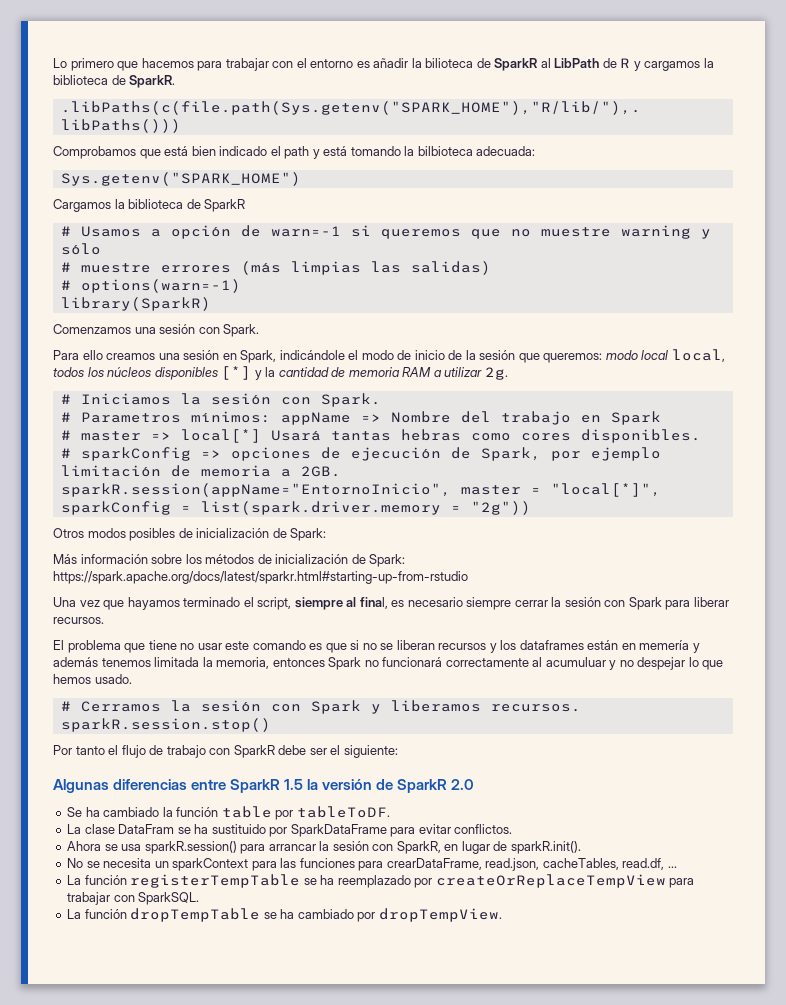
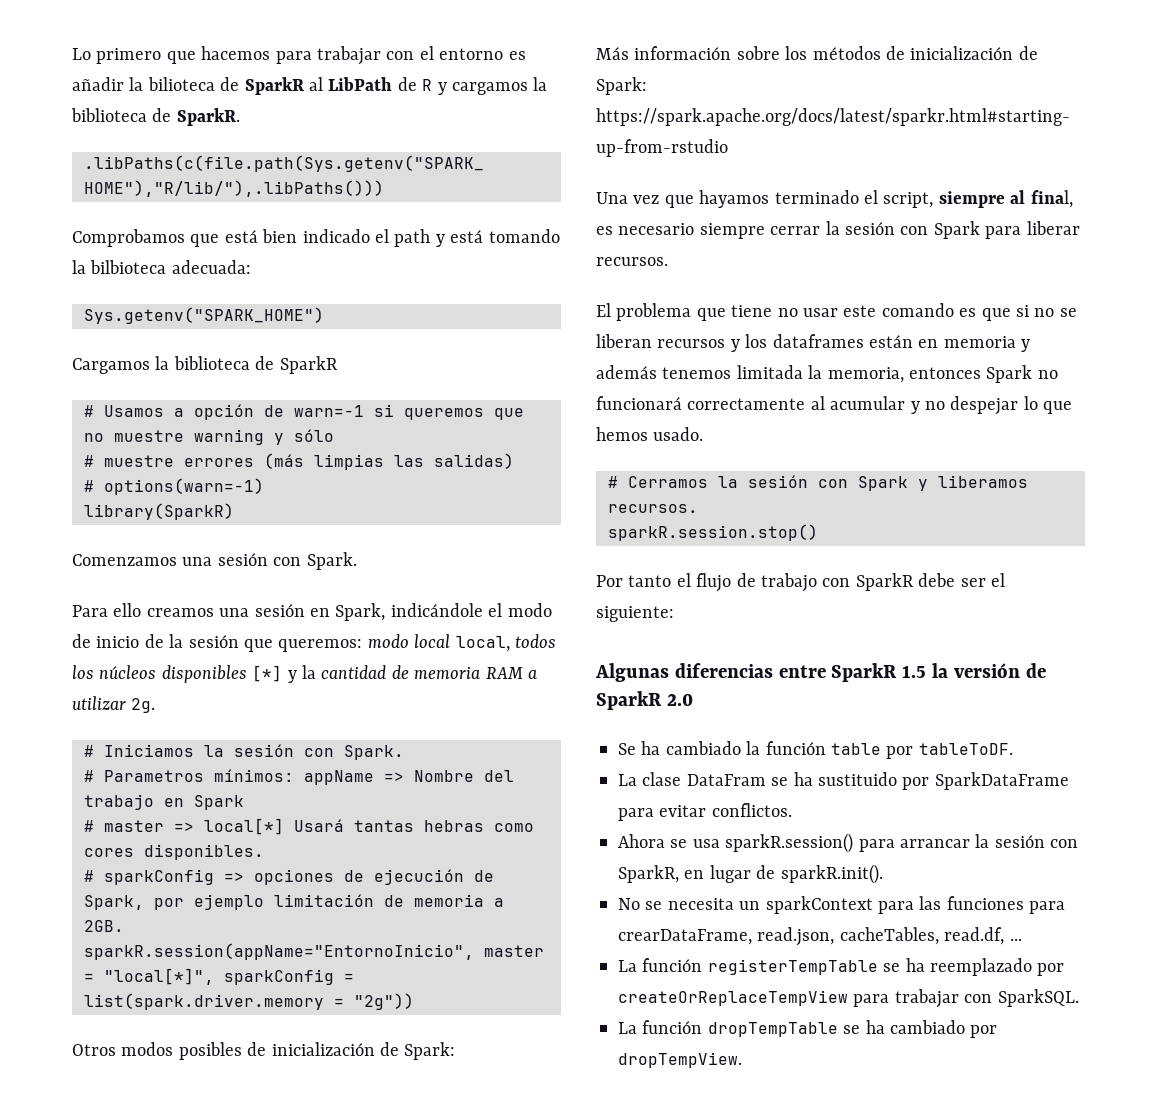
[639,640,690,650] memería -> [943,336,1016,348] memoria
[545,657,606,667] acumuluar -> [830,396,906,410] acumular

